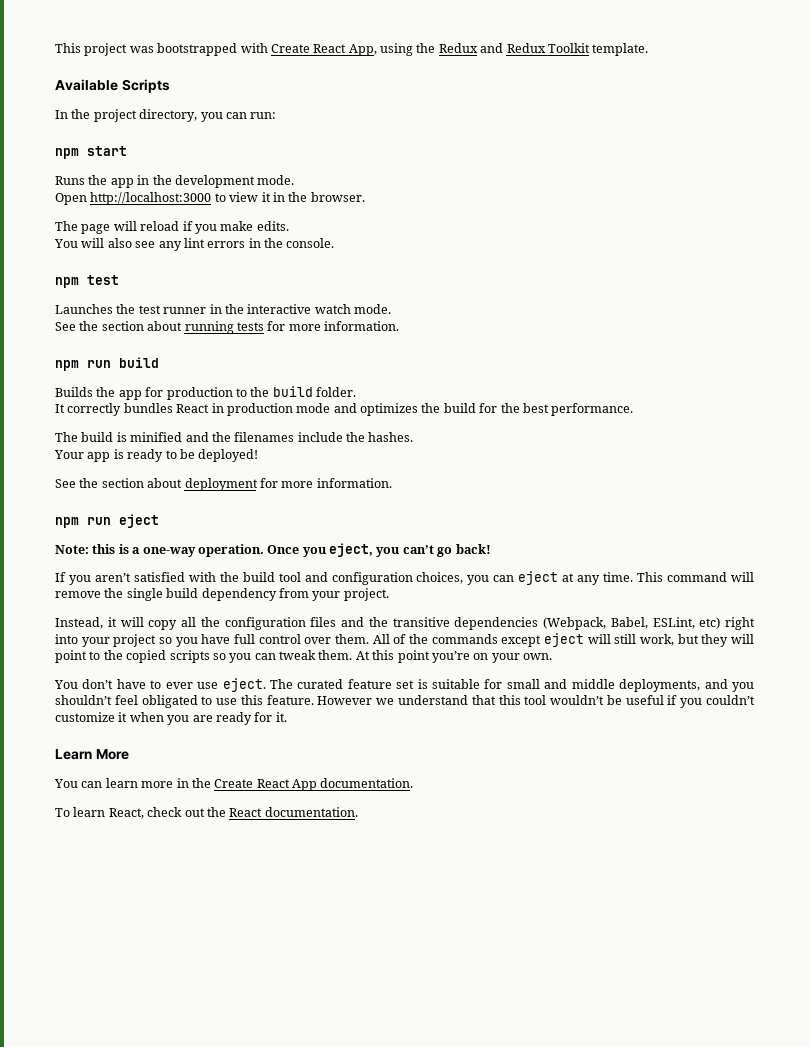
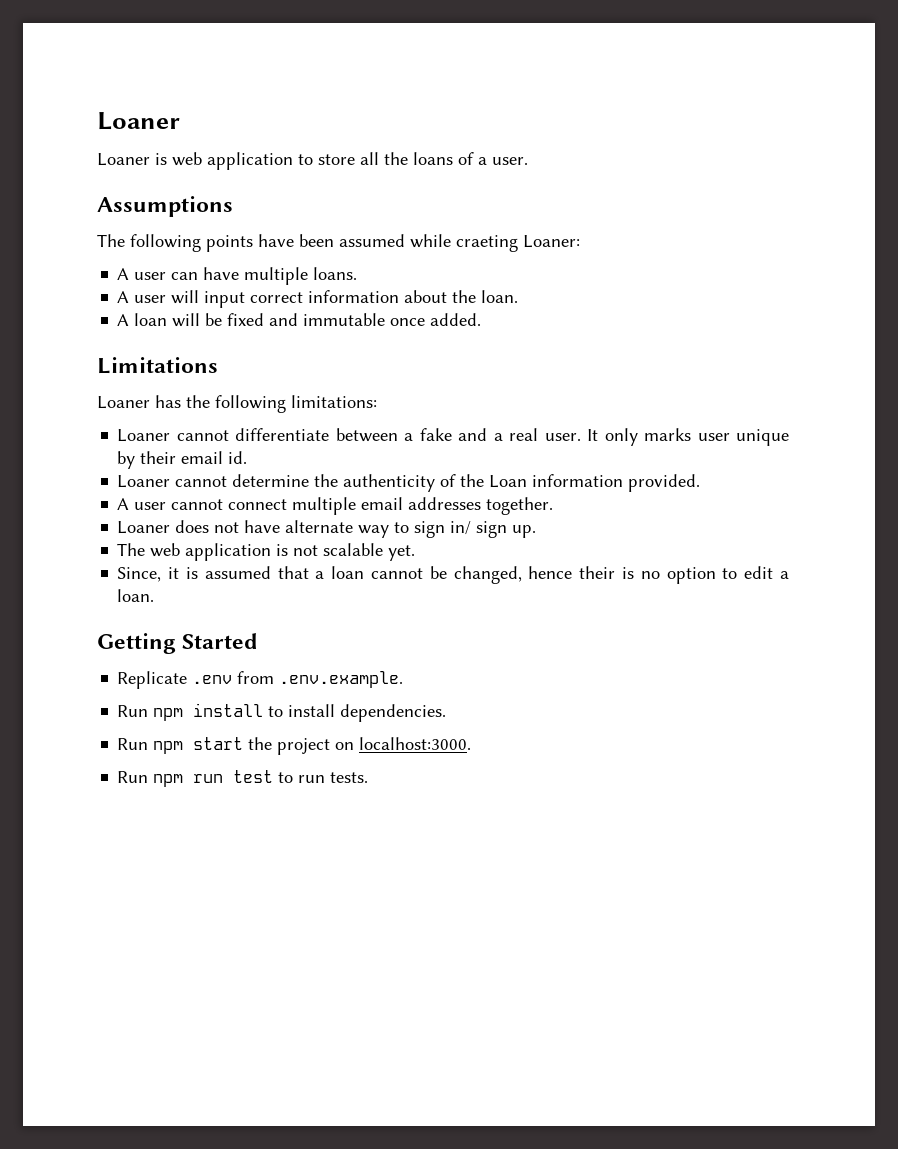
[55,43,649,56] [55,79,170,93] [55,109,277,122] [55,146,127,159] [55,175,295,188] [55,192,365,205] [55,221,289,234] [54,238,335,251] [55,275,119,288] [55,304,391,314] [55,321,399,334] [55,357,159,371] [55,386,356,400] [55,403,634,416] [55,432,414,442] [54,449,259,462] [55,478,392,491] [55,514,159,528] [55,543,491,557] [55,571,754,585] [55,588,389,601] [55,617,755,630] [55,633,754,647] [55,650,552,663] [54,678,755,692] [55,695,756,708] [55,712,287,725] [55,749,129,760] [54,778,414,791] [55,807,358,819] This project was bootstrapped with Create React App, using the Redux and Redux Toolkit template. // Available Scripts // In the project directory, you can run: // npm start // Runs the app in the development mode. // Open http://localhost:3000 to view it in the browser. // The page will reload if you make edits. // You will also see any lint errors in the console. // npm test // Launches the test runner in the interactive watch mode. // See the section about running tests for more information. // npm run build // Builds the app for production to the build folder. // It correctly bundles React in production mode and optimizes the build for the best performance. // The build is minified and the filenames include the hashes. // Your app is ready to be deployed! // See the section about deployment for more information. // npm run eject // Note: this is a one-way operation. Once you eject, you can’t go back! // If you aren’t satisfied with the build tool and configuration choices, you can eject at any time. This command will remove the single build dependency from your project. // Instead, it will copy all the configuration files and the transitive dependencies (Webpack, Babel, ESLint, etc) right into your project so you have full control over them. All of the commands except eject will still work, but they will point to the copied scripts so you can tweak them. At this point you’re on your own. // You don’t have to ever use eject. The curated feature set is suitable for small and middle deployments, and you shouldn’t feel obligated to use this feature. However we understand that this tool wouldn’t be useful if you couldn’t customize it when you are ready for it. // Learn More // You can learn more in the Create React App documentation. // To learn React, check out the React documentation. -> [97,112,180,130] [97,152,528,170] [97,196,233,217] [97,234,580,252] [117,267,358,285] [117,290,519,308] [117,313,482,327] [97,357,218,374] [97,395,377,413] [117,428,790,446] [117,451,248,469] [117,474,701,492] [117,497,554,515] [117,520,537,538] [117,543,416,561] [117,566,789,584] [117,589,155,602] [97,633,259,654] [117,671,404,689] [117,703,447,722] [117,737,472,755] [117,770,369,787] Loaner // Loaner is web application to store all the loans of a user. // Assumptions // The following points have been assumed while craeting Loaner: // A user can have multiple loans. // A user will input correct information about the loan. // A loan will be fixed and immutable once added. // Limitations // Loaner has the following limitations: // Loaner cannot differentiate between a fake and a real user. It only marks user unique by their email id. // Loaner cannot determine the authenticity of the Loan information provided. // A user cannot connect multiple email addresses together. // Loaner does not have alternate way to sign in/ sign up. // The web application is not scalable yet. // Since, it is assumed that a loan cannot be changed, hence their is no option to edit a loan. // Getting Started // Replicate .env from .env.example. // Run npm install to install dependencies. // Run npm start the project on localhost:3000. // Run npm run test to run tests.

